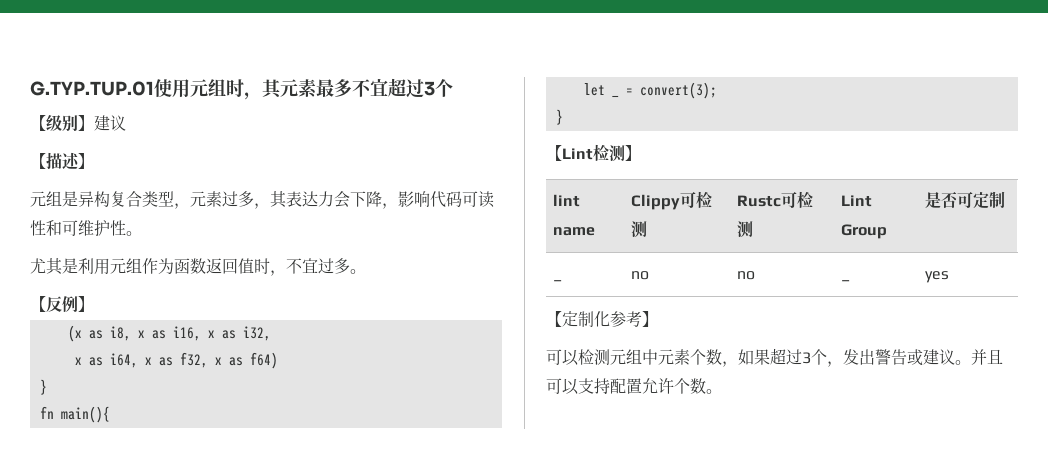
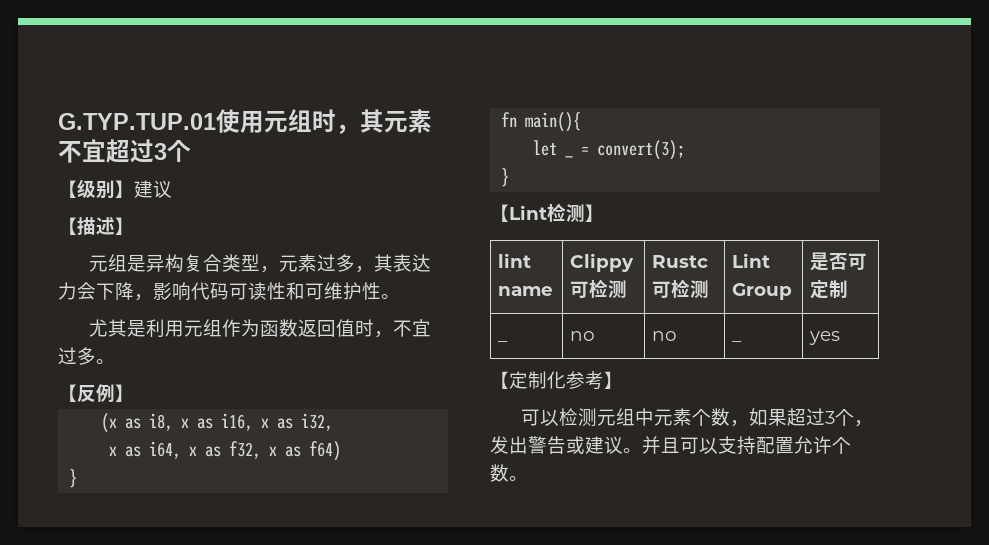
[316,79,352,97] 最多 -> (432, 121) none

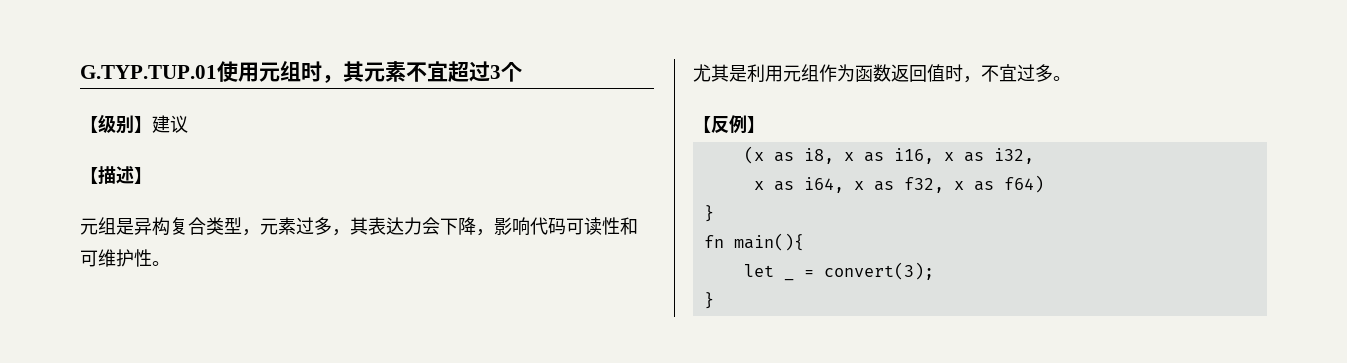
[490,203,604,222] [497,253,531,268] [497,286,553,296] [569,253,634,272] [569,279,627,298] [651,255,708,268] [651,279,709,298] [731,253,770,268] [731,283,792,300] [809,252,867,271] [809,280,848,299] [497,341,508,342] [569,331,595,341] [651,331,677,341] [731,341,742,342] [808,331,840,345] [490,371,623,390] [521,408,874,427] [490,436,851,455] [490,464,528,482] // 【Lint检测】 // lint name | Clippy可检测 | Rustc可检测 | Lint Group | 是否可定制 // _ | no | no | _ | yes // 【定制化参考】 // 可以检测元组中元素个数，如果超过3个，发出警告或建议。并且可以支持配置允许个数。 -> (714, 300) none

